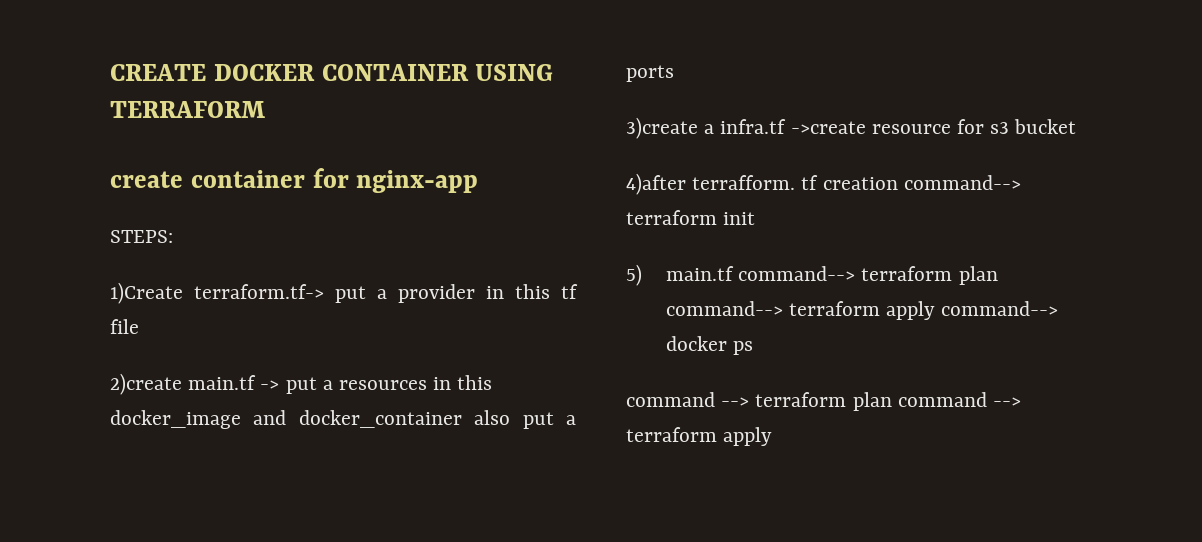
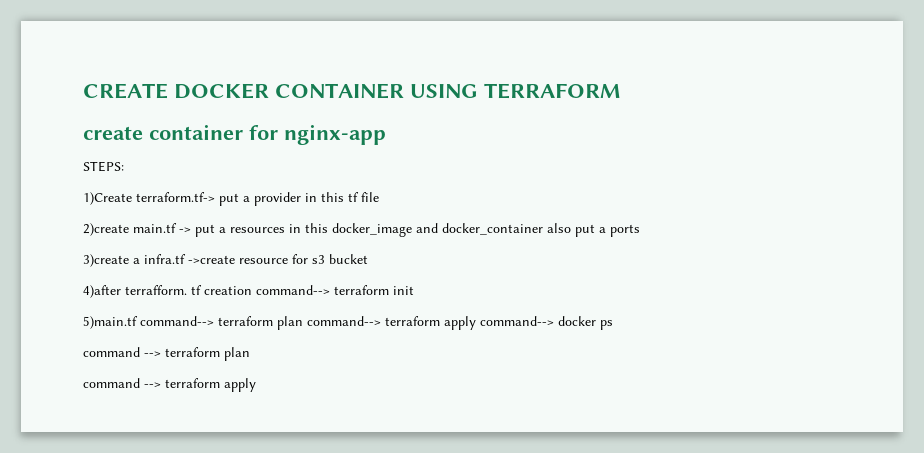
[626,264,734,286] 5) main.tf -> [83,316,138,329] 5)main.tf
(892, 401) none -> (250, 354) //

